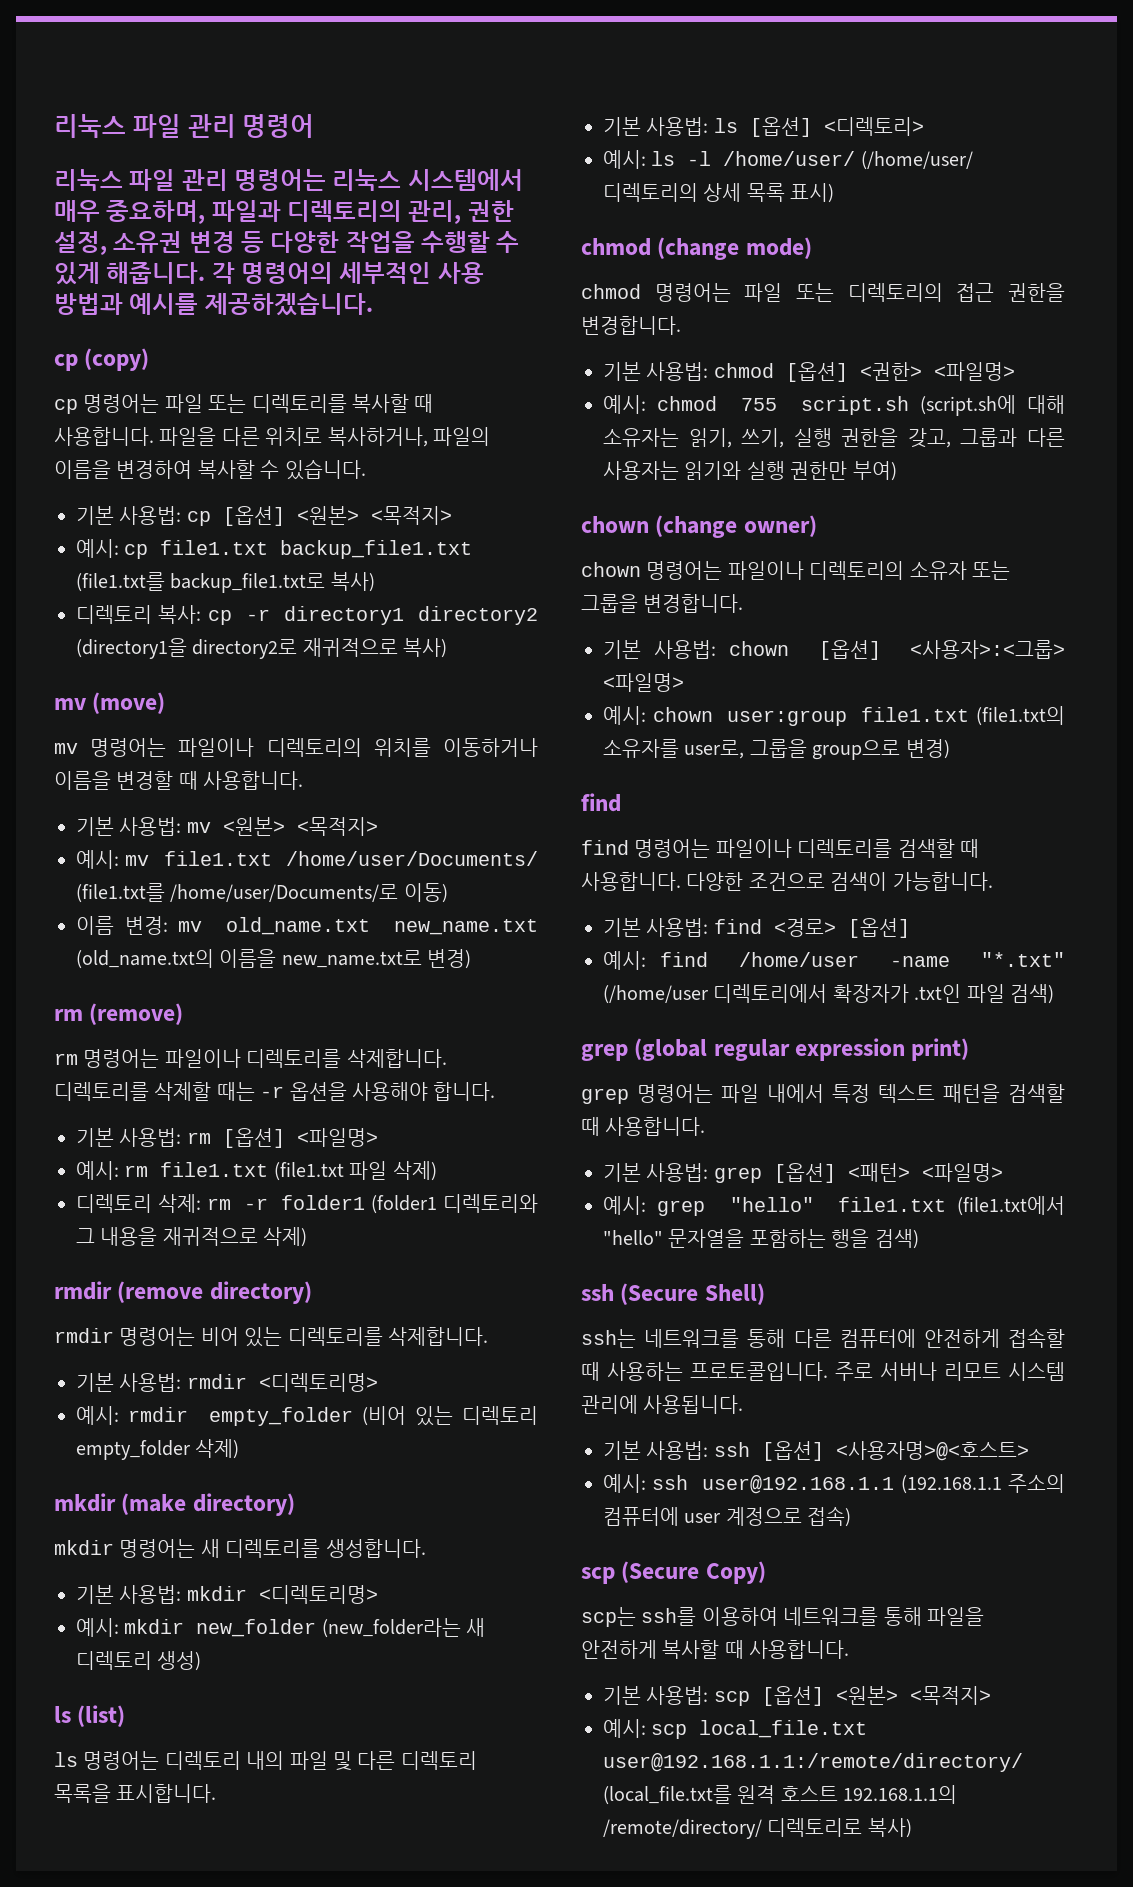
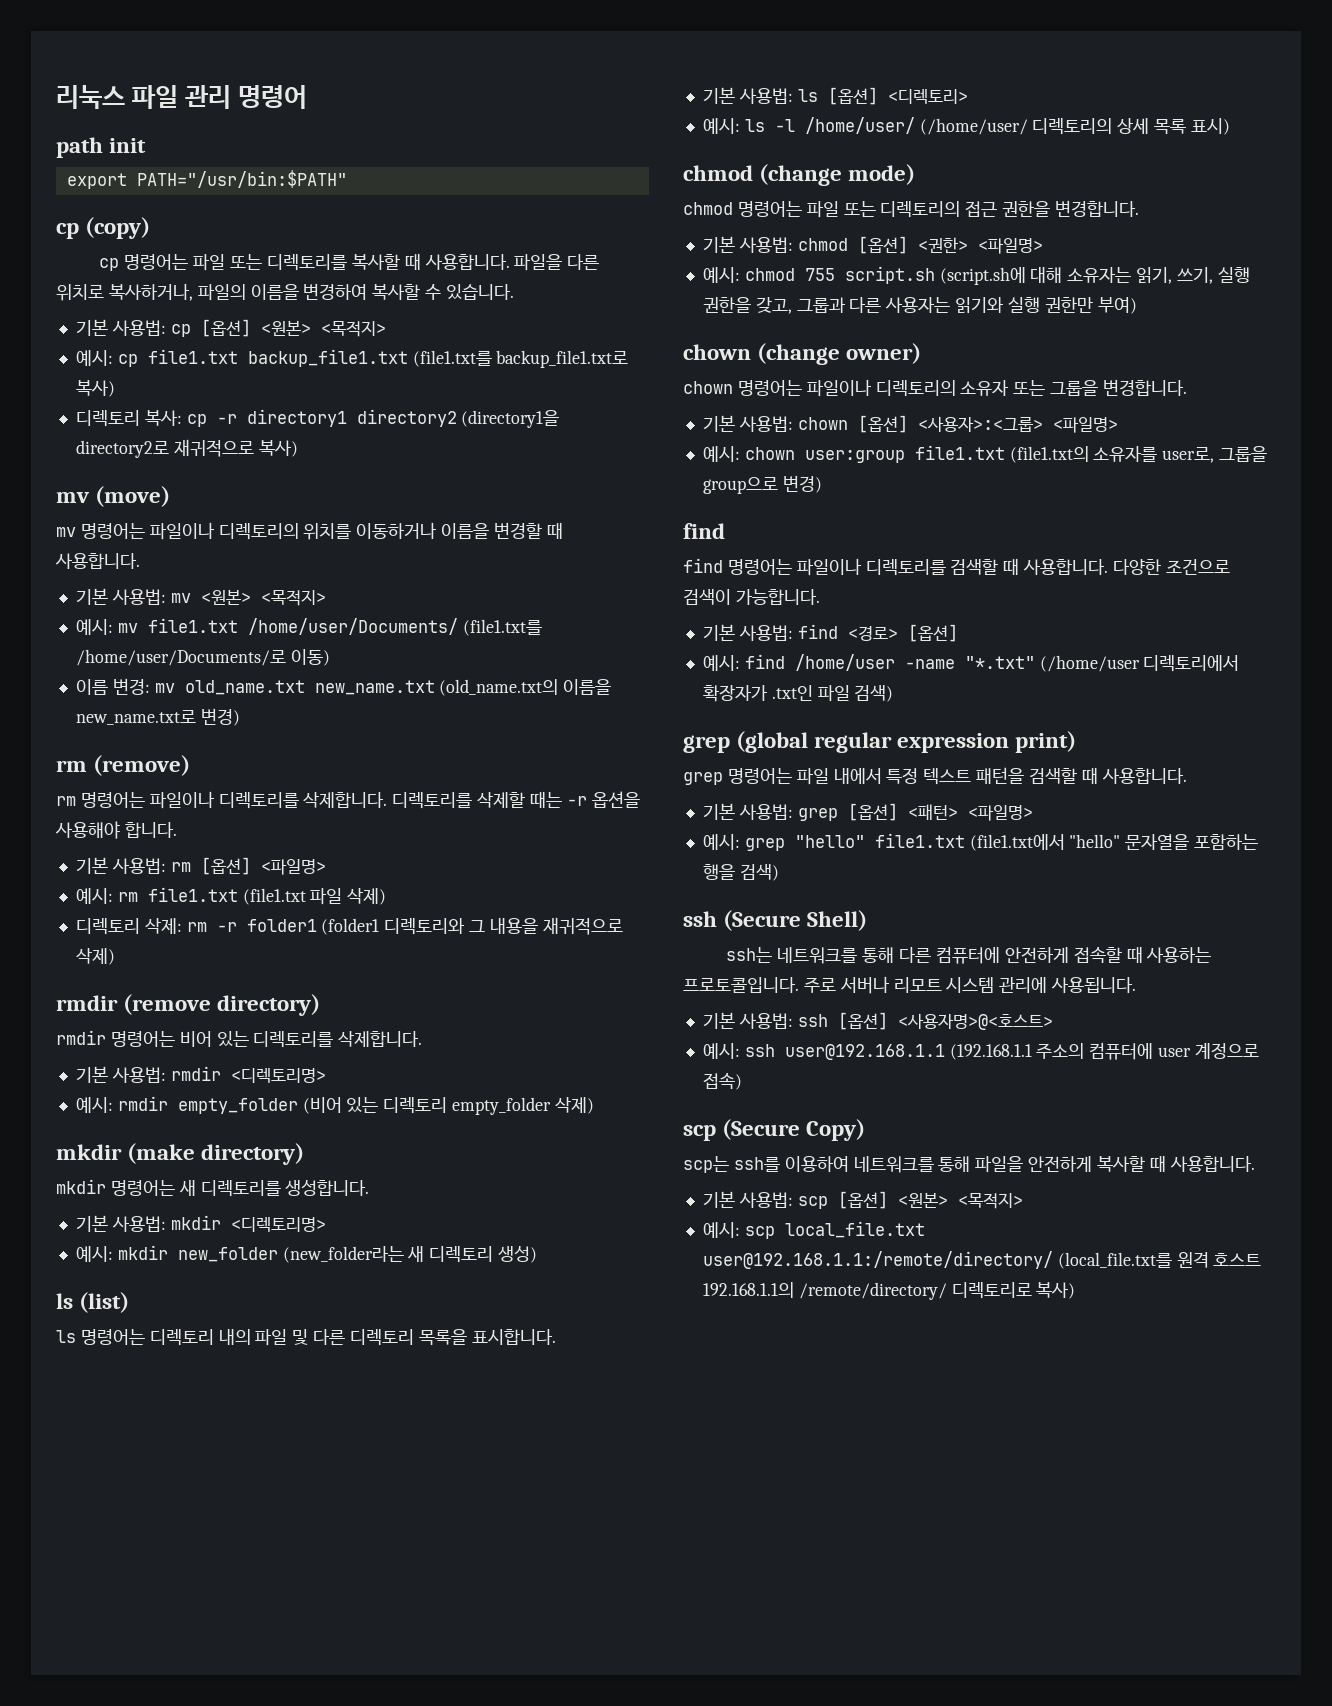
[54,169,523,191] [54,200,514,224] [54,231,520,255] [54,262,484,285] [54,293,373,316] 리눅스 파일 관리 명령어는 리눅스 시스템에서 매우 중요하며, 파일과 디렉토리의 관리, 권한 설정, 소유권 변경 등 다양한 작업을 수행할 수 있게 해줍니다. 각 명령어의 세부적인 사용 방법과 예시를 제공하겠습니다. -> [56,137,147,158] [66,170,347,189] path init // export PATH="/usr/bin:$PATH"

